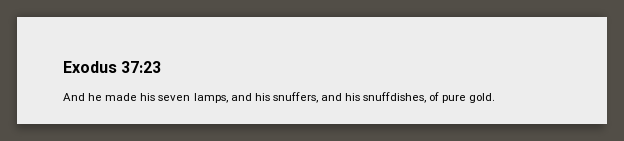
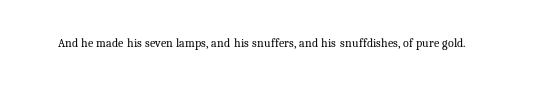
[63,61,162,73] Exodus 37:23 // -> (58, 42) none

